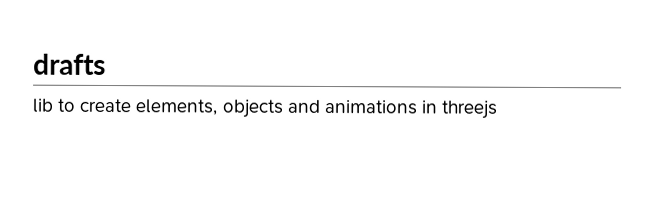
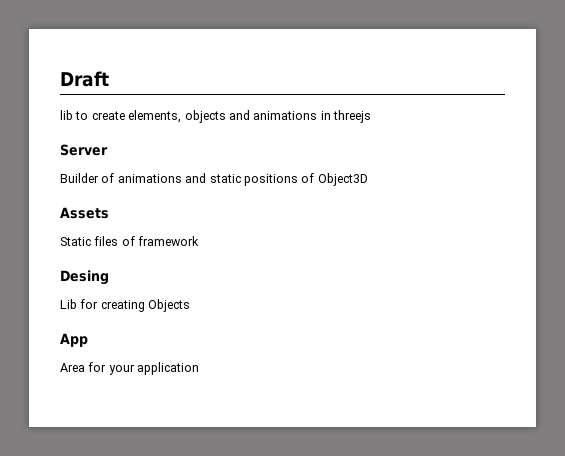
[33,53,106,75] drafts -> [60,71,109,87] Draft
(499, 109) none -> [60,144,108,156] [60,173,368,186] [60,207,109,219] [60,236,200,246] [60,270,109,285] [60,299,191,312] [60,333,88,347] [60,362,200,375] // Server // Builder of animations and static positions of Object3D // Assets // Static files of framework // Desing // Lib for creating Objects // App // Area for your application

